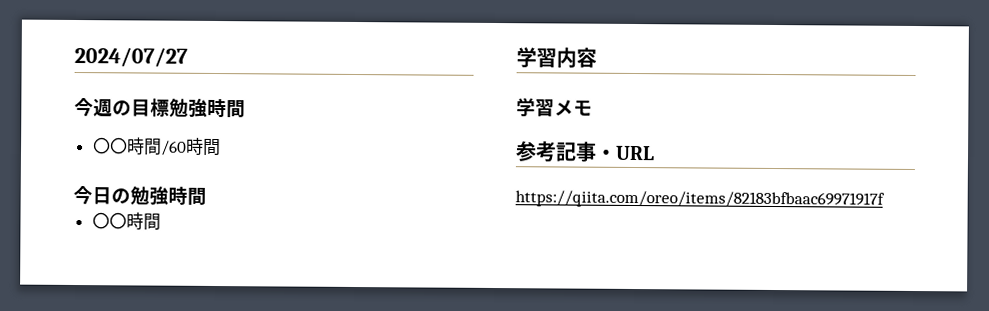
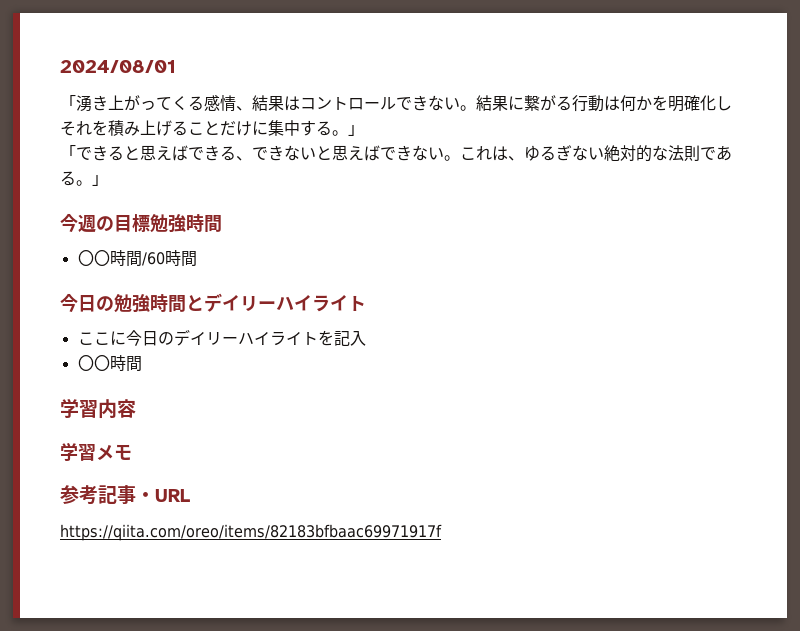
[74,46,188,68] 2024/07/27 -> [60,60,176,73] [60,95,732,112] [60,120,364,136] [60,145,732,162] [60,171,108,186] 2024/08/01 // 「湧き上がってくる感情、結果はコントロールできない。結果に繋がる行動は何かを明確化しそれを積み上げることだけに集中する。」 // 「できると思えばできる、できないと思えばできない。これは、ゆるぎない絶対的な法則である。」
(207, 196) none -> [186,293,366,312] [77,329,366,346] とデイリーハイライト // ここに今日のデイリーハイライトを記入

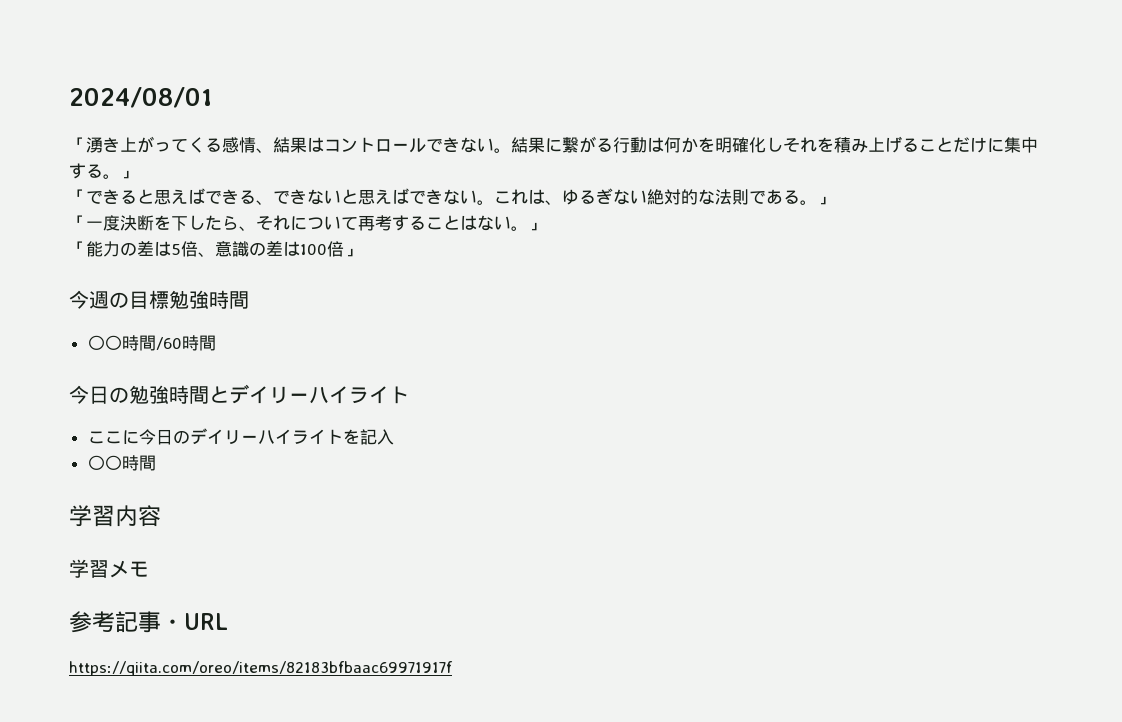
(108, 180) none -> [69,215,545,231] [69,241,361,257] // 「一度決断を下したら、それについて再考することはない。」 // 「能力の差は5倍、意識の差は100倍」

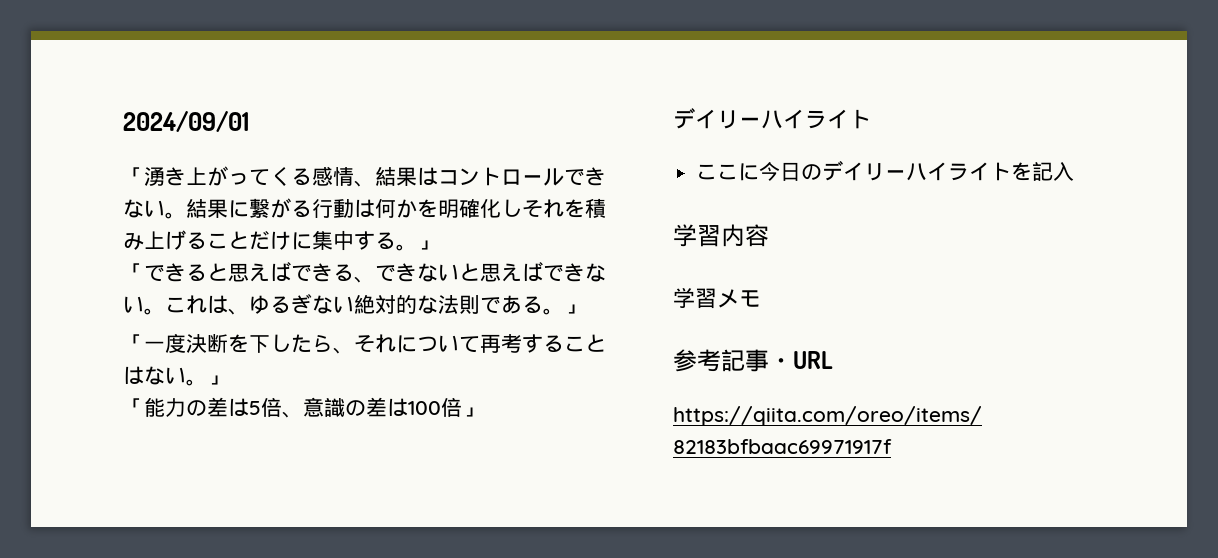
[69,87,212,108] 2024/08/01 -> [123,111,249,132] 2024/09/01
[69,290,249,310] [87,335,216,351] [69,385,229,405] 今週の目標勉強時間 // 〇〇時間/60時間 // 今日の勉強時間と -> (483, 412) none
[87,455,156,471] // 〇〇時間 -> (1075, 171) none

